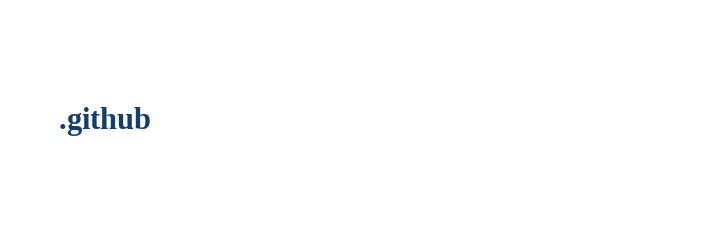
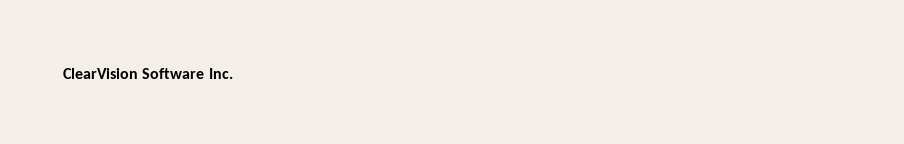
[59,107,151,136] .github -> [63,68,233,79] ClearVision Software Inc.

